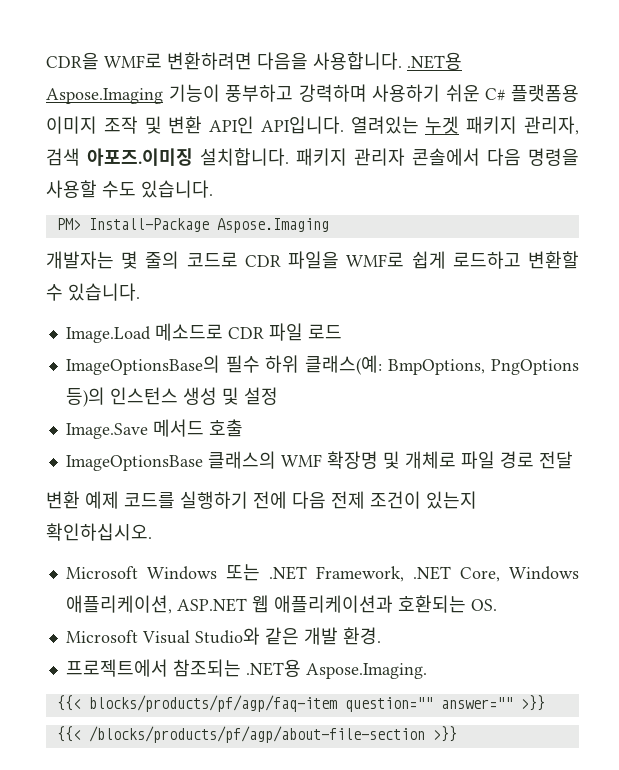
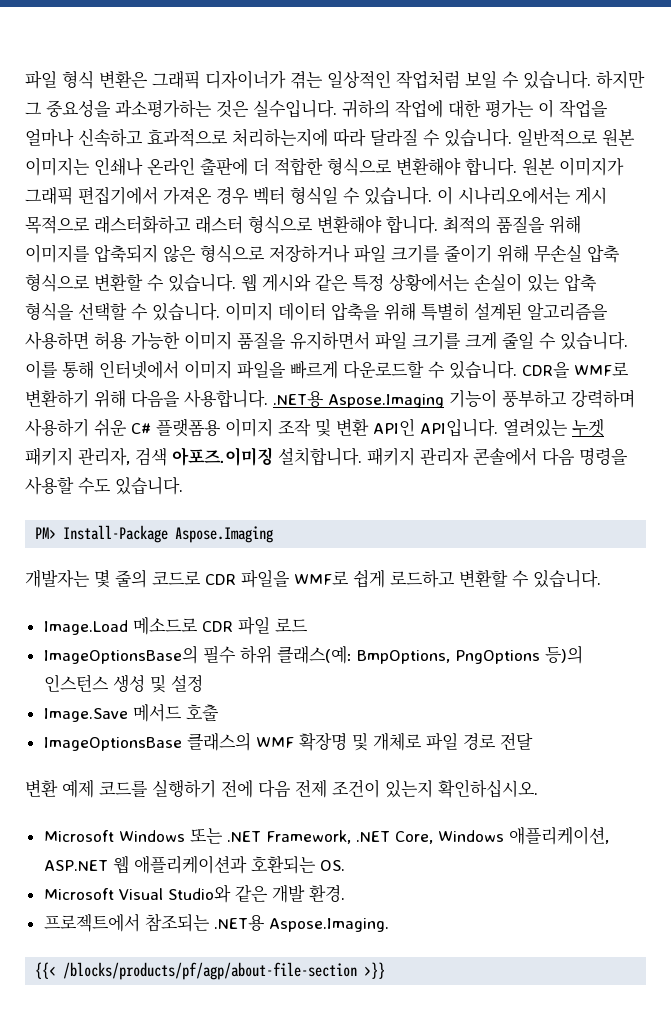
[46,52,252,70] CDR을 WMF로 변환하려면 -> [25,70,645,89] [25,99,608,118] [25,128,635,147] [25,157,624,176] [25,186,607,205] [25,215,581,234] [25,244,620,263] [25,273,597,292] [25,302,608,321] [25,331,628,350] [25,360,629,379] [25,389,126,408] 파일 형식 변환은 그래픽 디자이너가 겪는 일상적인 작업처럼 보일 수 있습니다. 하지만 그 중요성을 과소평가하는 것은 실수입니다. 귀하의 작업에 대한 평가는 이 작업을 얼마나 신속하고 효과적으로 처리하는지에 따라 달라질 수 있습니다. 일반적으로 원본 이미지는 인쇄나 온라인 출판에 더 적합한 형식으로 변환해야 합니다. 원본 이미지가 그래픽 편집기에서 가져온 경우 벡터 형식일 수 있습니다. 이 시나리오에서는 게시 목적으로 래스터화하고 래스터 형식으로 변환해야 합니다. 최적의 품질을 위해 이미지를 압축되지 않은 형식으로 저장하거나 파일 크기를 줄이기 위해 무손실 압축 형식으로 변환할 수 있습니다. 웹 게시와 같은 특정 상황에서는 손실이 있는 압축 형식을 선택할 수 있습니다. 이미지 데이터 압축을 위해 특별히 설계된 알고리즘을 사용하면 허용 가능한 이미지 품질을 유지하면서 파일 크기를 크게 줄일 수 있습니다. 이를 통해 인터넷에서 이미지 파일을 빠르게 다운로드할 수 있습니다. CDR을 WMF로 변환하기 위해
[56,695,545,712] // {{< blocks/products/pf/agp/faq-item question="" answer="" >}} -> (389, 925) none

